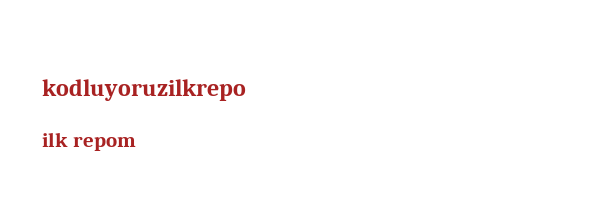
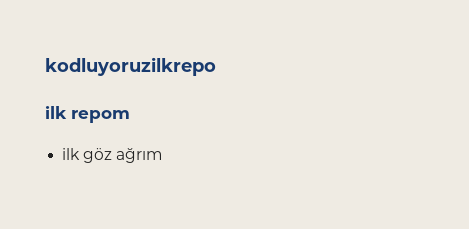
(136, 143) none -> [62,148,163,163] // ilk göz ağrım

